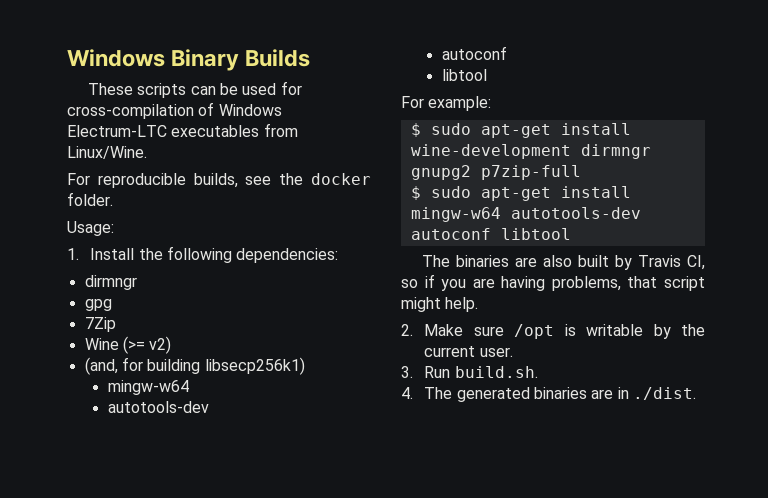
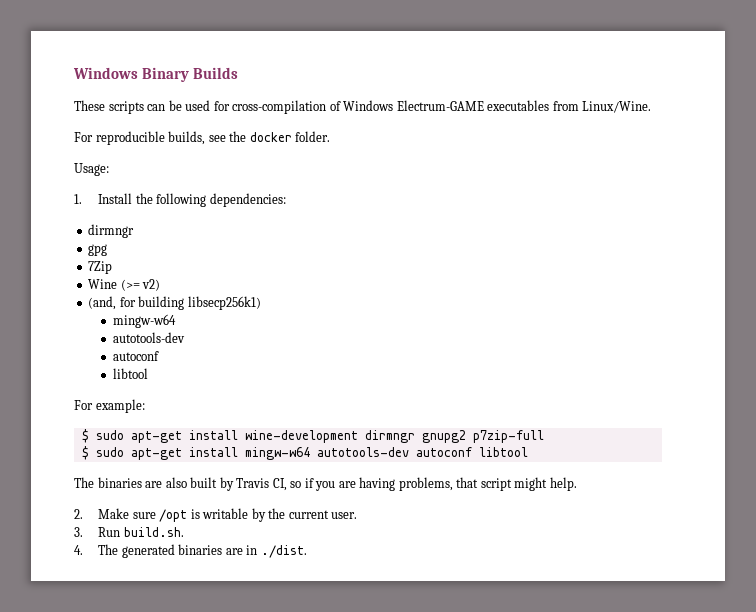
[67,125,167,137] Electrum-LTC -> [396,100,484,111] Electrum-GAME

